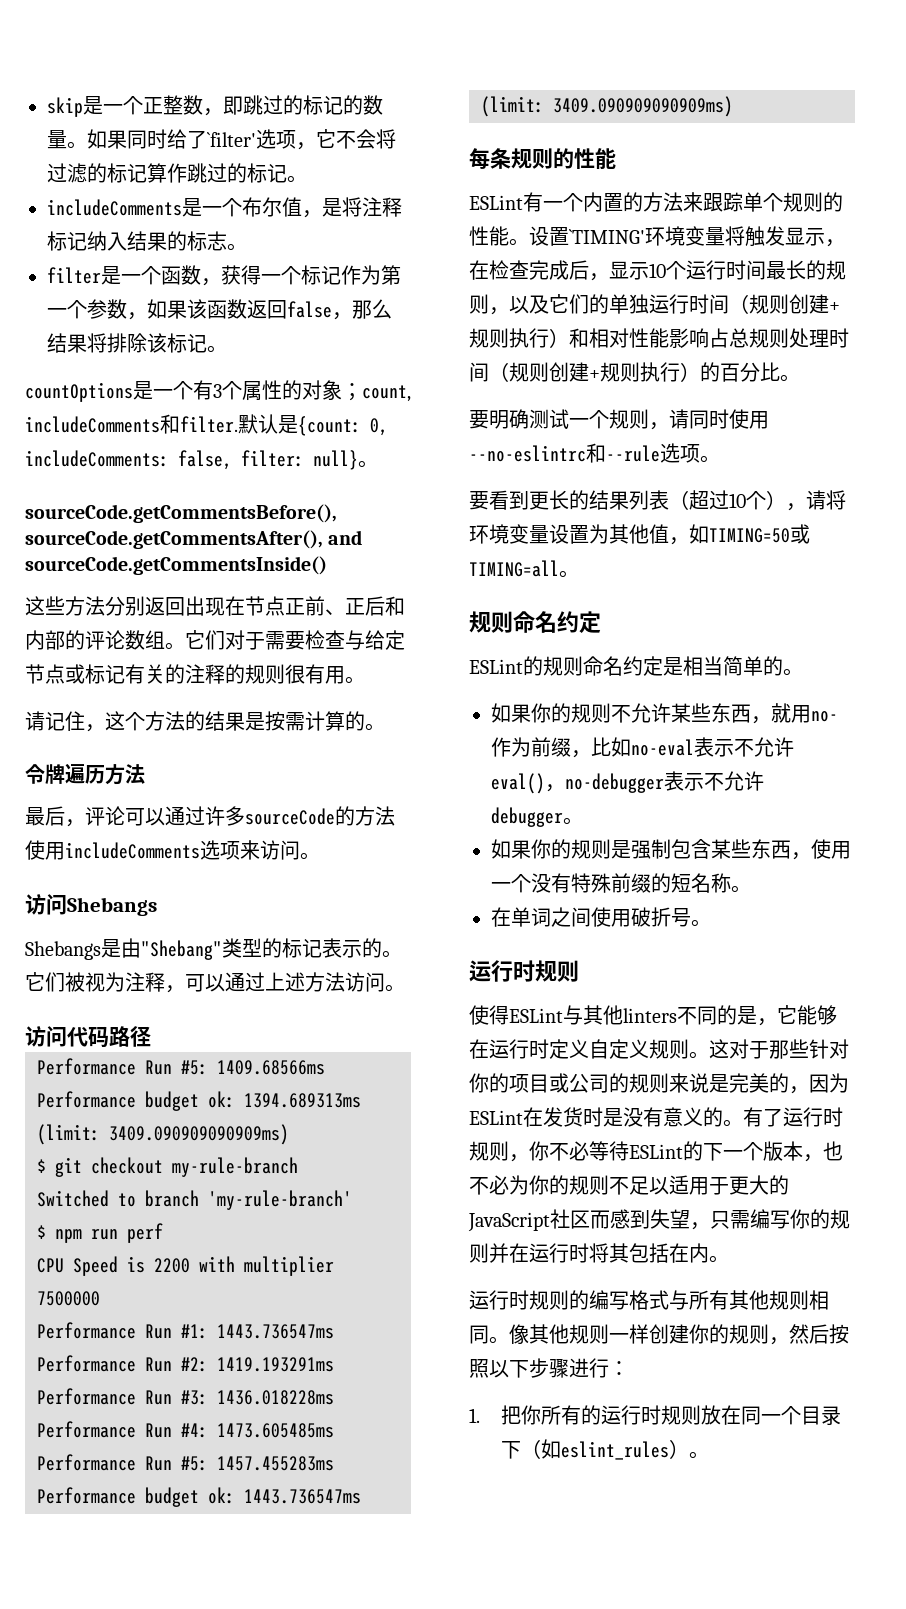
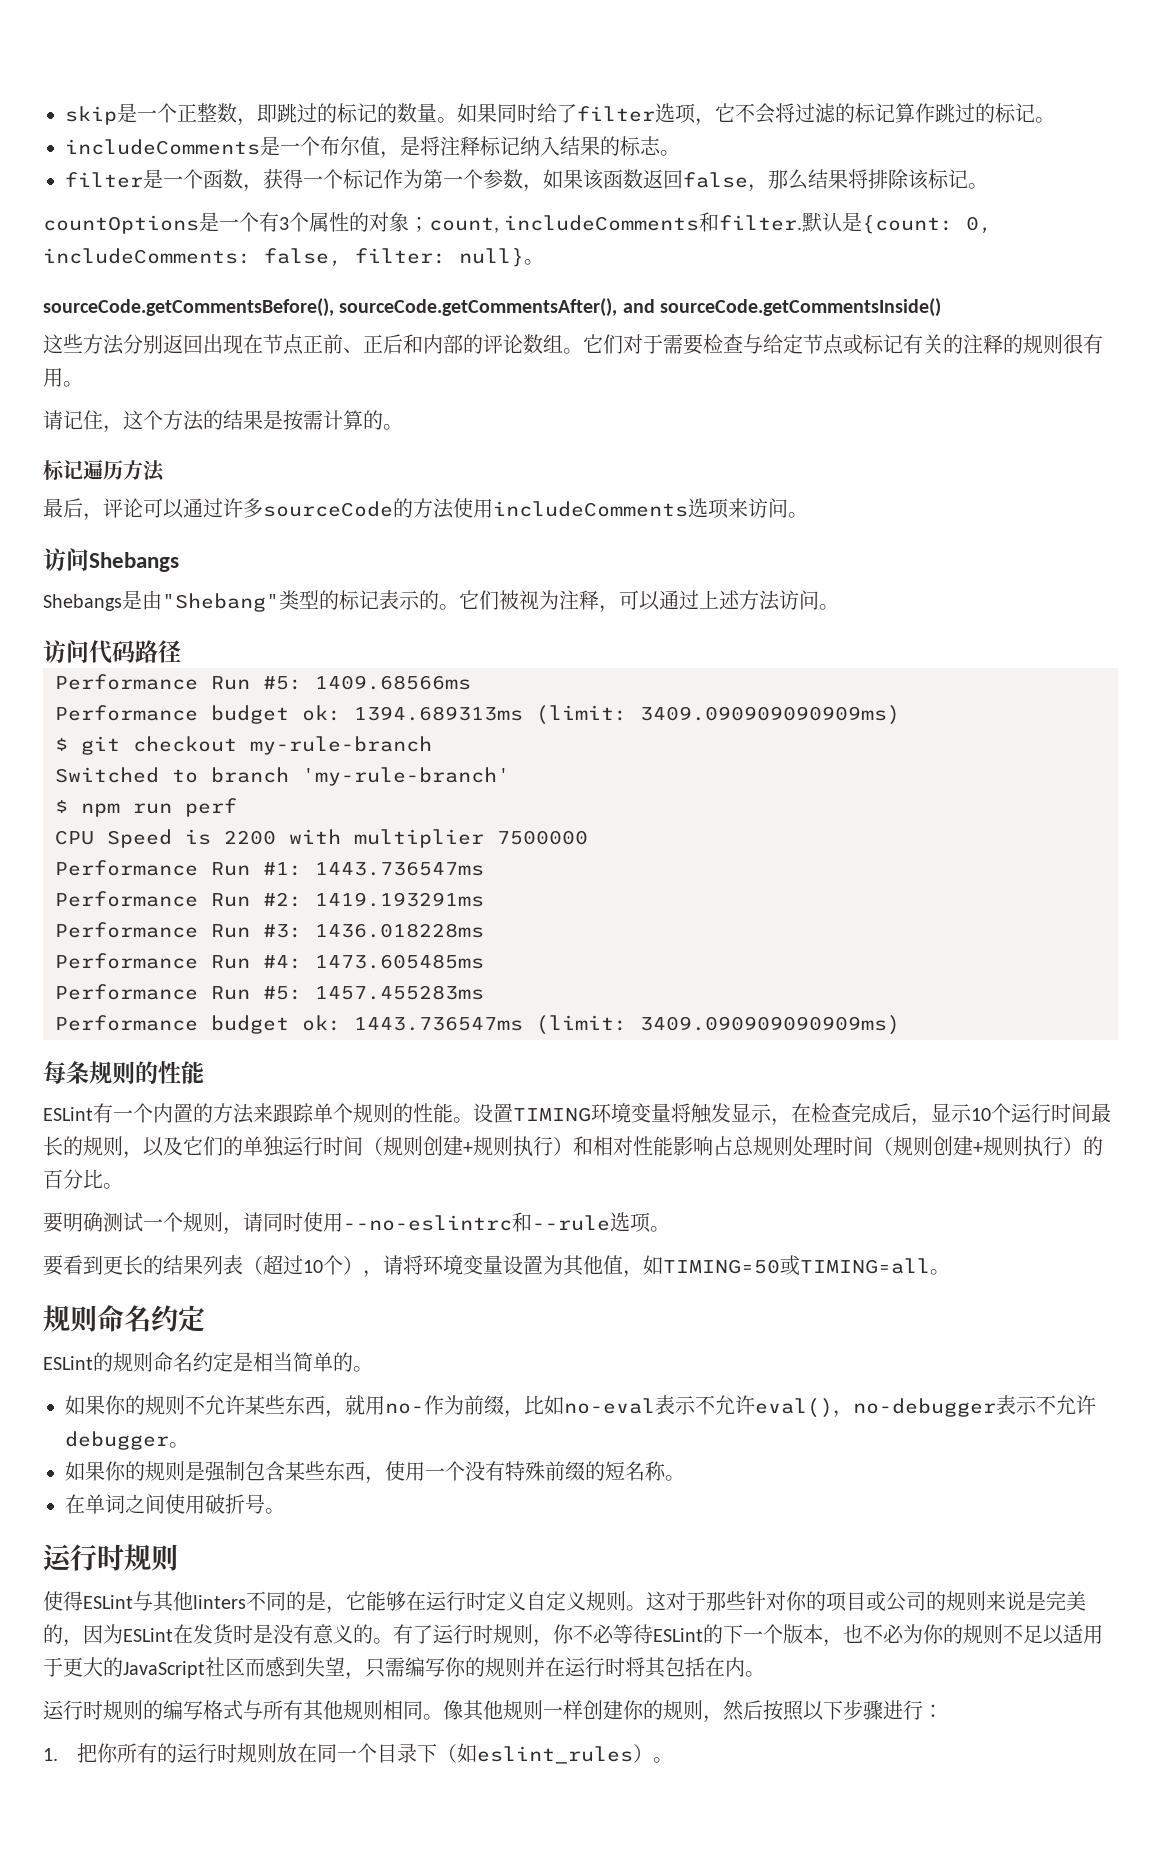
[207,132,256,147] `filter' -> [577,106,655,122] filter
[25,764,65,784] 令牌 -> [43,460,83,481] 标记
[569,229,645,244] `TIMING' -> [513,1107,591,1122] TIMING

